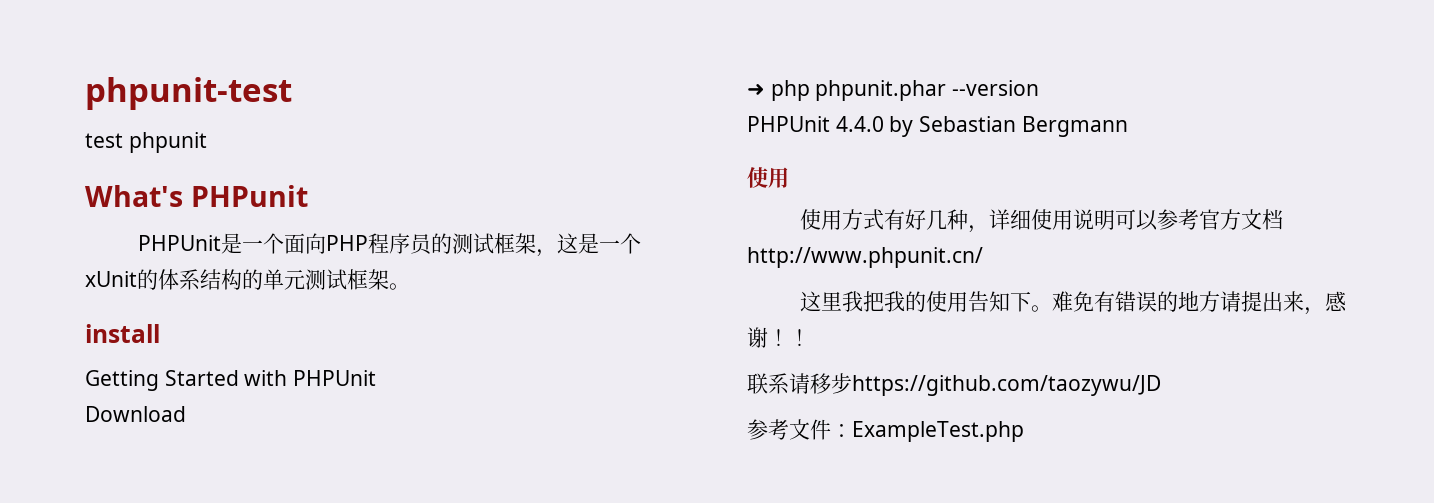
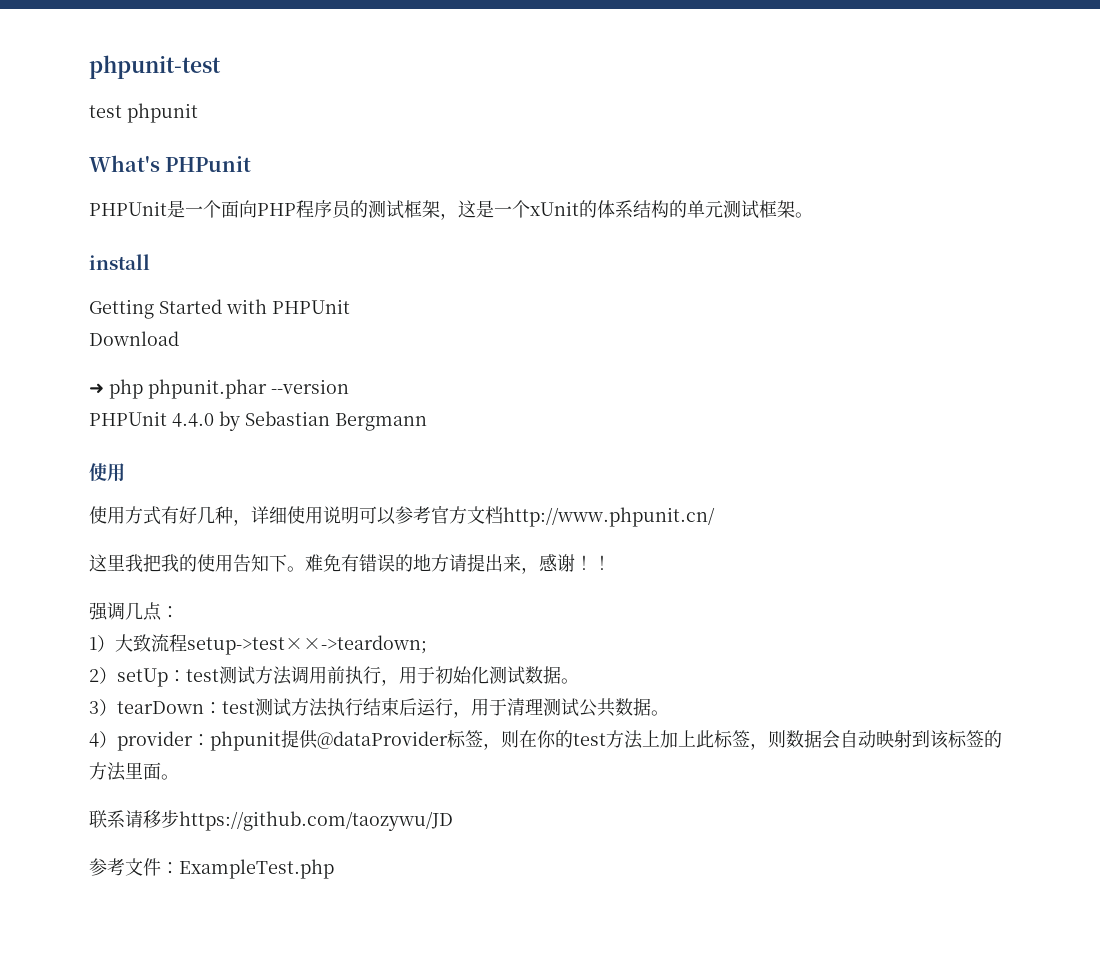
(810, 337) none -> [89,602,179,621] [89,634,427,655] [89,666,579,687] [89,698,669,718] [89,730,1002,751] [89,762,179,781] // 强调几点： // 1）大致流程setup->test××->teardown; // 2）setUp：test测试方法调用前执行，用于初始化测试数据。 // 3）tearDown：test测试方法执行结束后运行，用于清理测试公共数据。 // 4）provider：phpunit提供@dataProvider标签，则在你的test方法上加上此标签，则数据会自动映射到该标签的方法里面。

